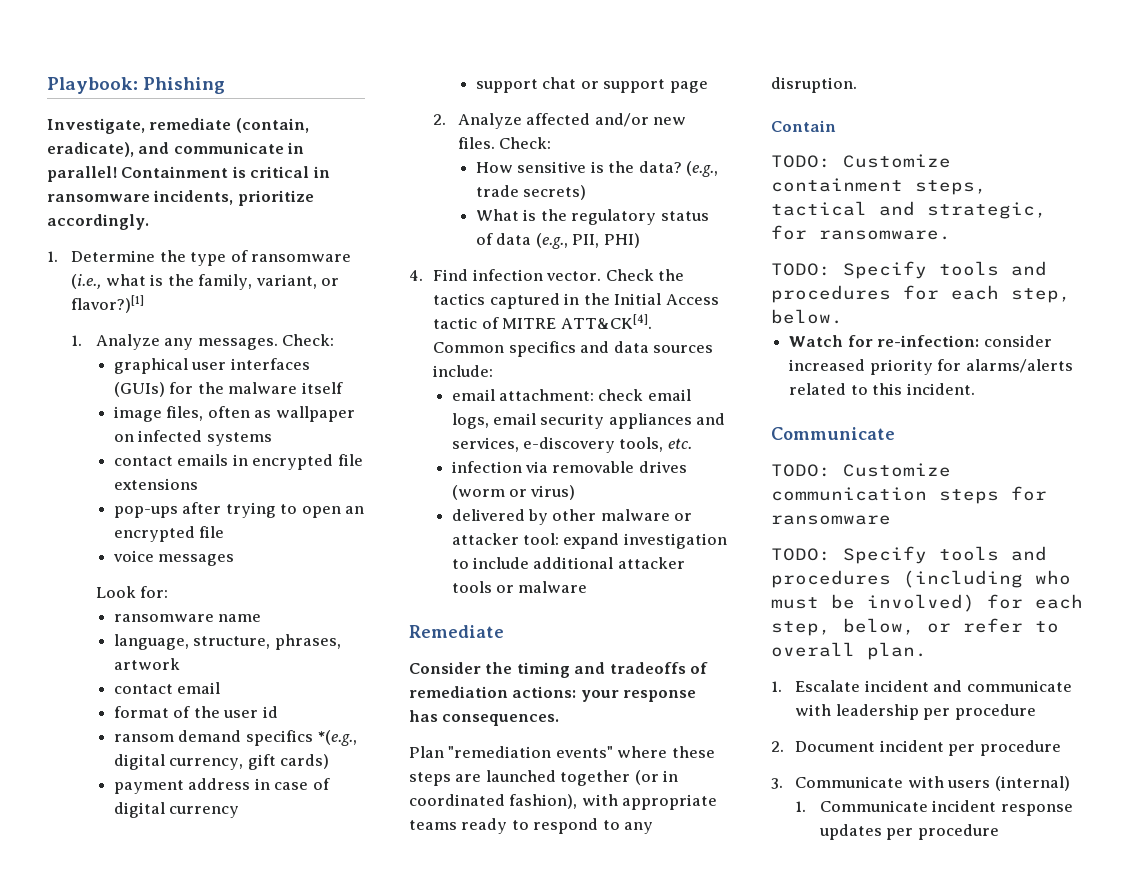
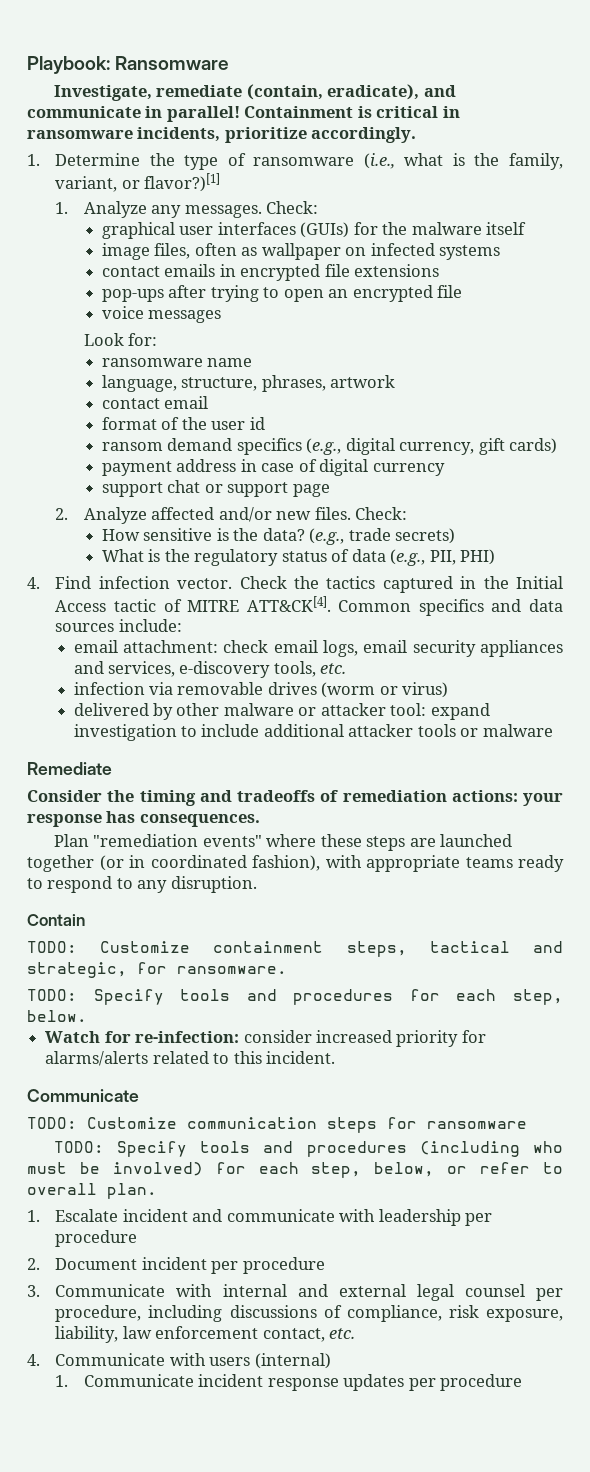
[143,77,226,94] Phishing -> [115,56,230,70] Ransomware
[317,730,358,746] *(e.g., -> [306,438,342,455] (e.g.,
(944, 782) none -> [222,1284,563,1301] [55,1305,563,1322] [55,1326,356,1343] [27,1353,206,1366] internal and external legal counsel per procedure, including discussions of compliance, risk exposure, liability, law enforcement contact, etc. // 4. Communicate with

